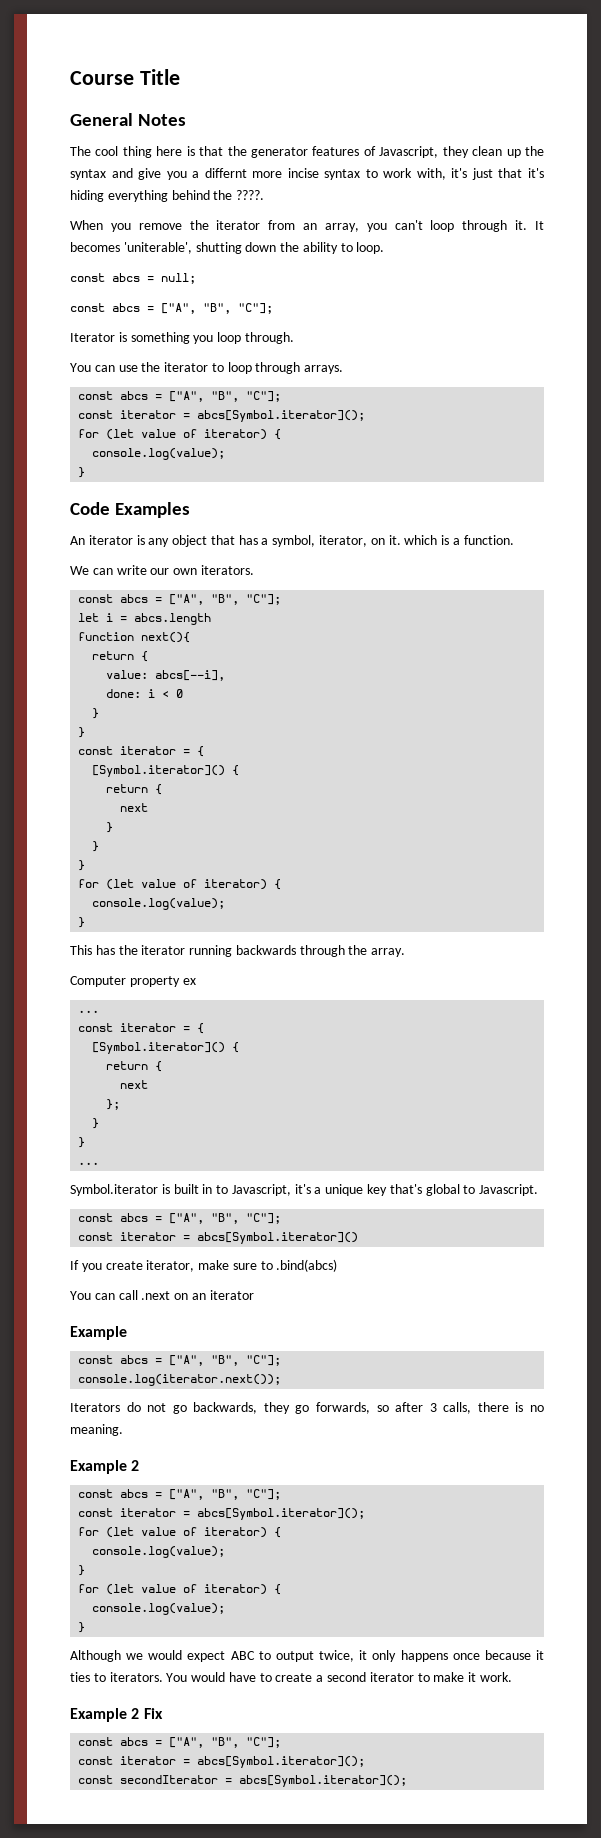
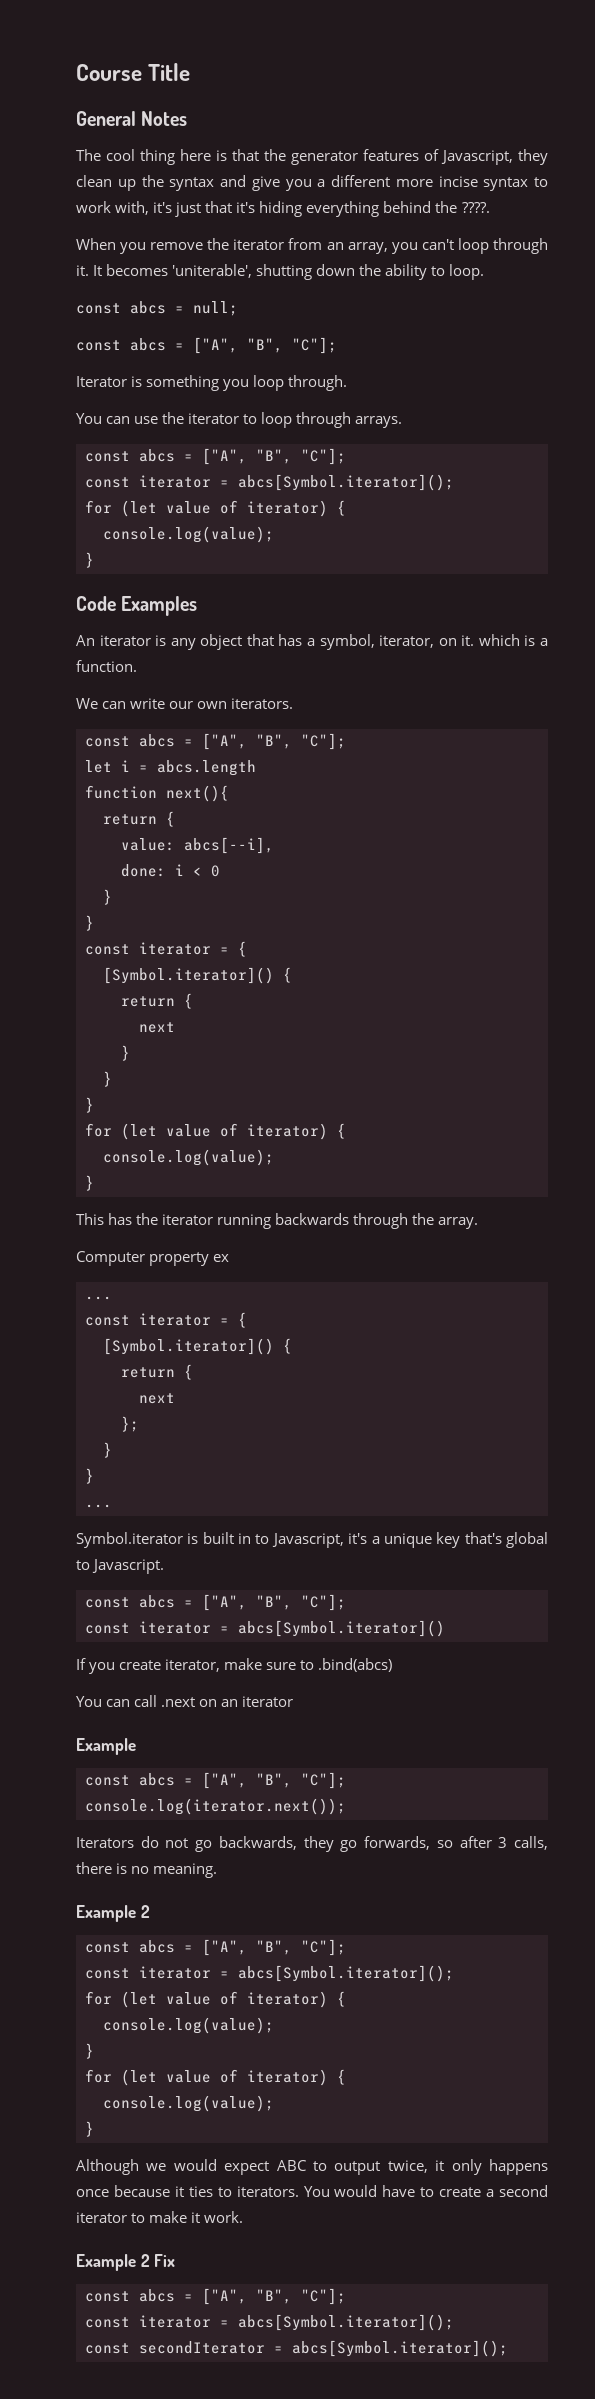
[204,168,247,178] differnt -> [331,175,390,187] different

